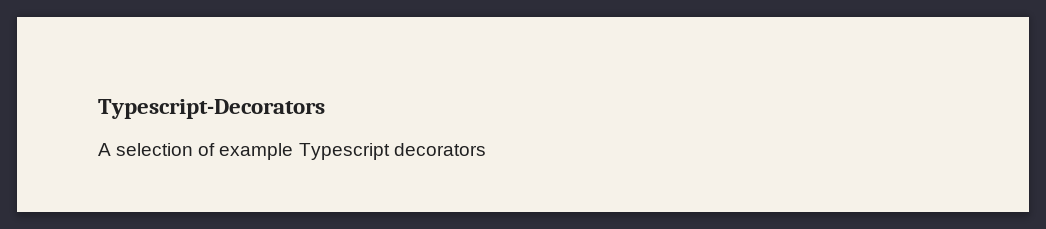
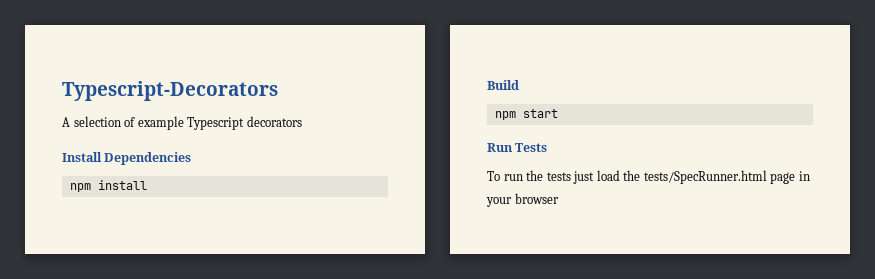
(486, 149) none -> [62,152,192,165] [69,180,147,192] [487,80,519,90] [494,109,558,120] [487,143,548,152] [487,170,810,184] [486,193,559,207] // Install Dependencies // npm install // Build // npm start // Run Tests // To run the tests just load the tests/SpecRunner.html page in your browser

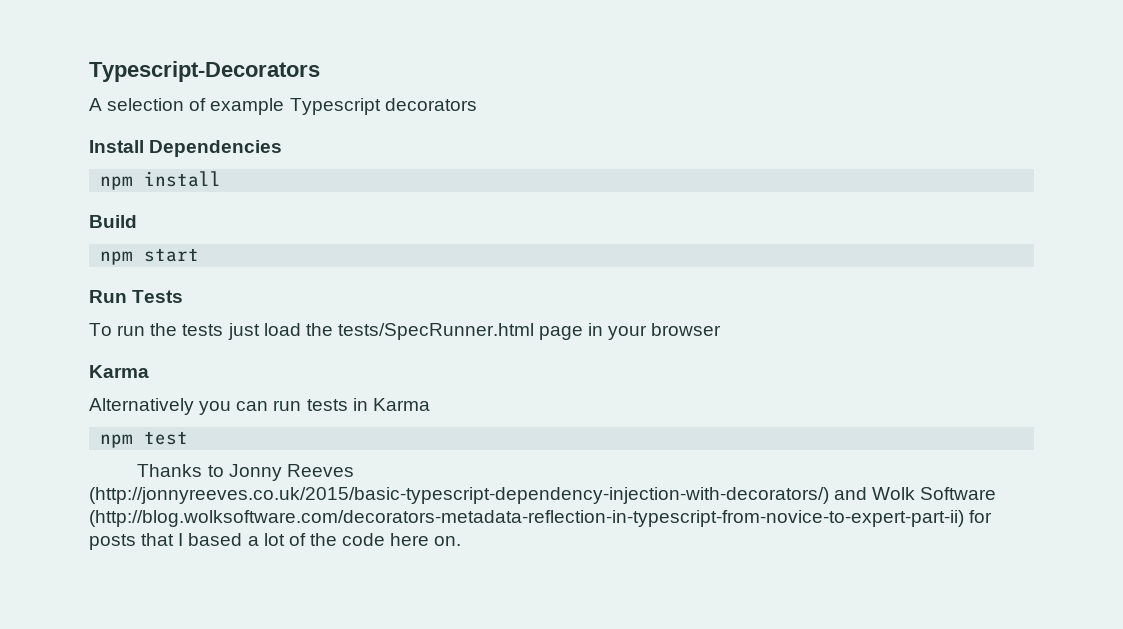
(559, 198) none -> [89,365,149,378] [89,398,430,415] [100,431,189,448] [137,464,354,481] [89,487,997,504] [89,510,993,527] [89,533,462,550] // Karma // Alternatively you can run tests in Karma // npm test // Thanks to Jonny Reeves (http://jonnyreeves.co.uk/2015/basic-typescript-dependency-injection-with-decorators/) and Wolk Software (http://blog.wolksoftware.com/decorators-metadata-reflection-in-typescript-from-novice-to-expert-part-ii) for posts that I based a lot of the code here on.

